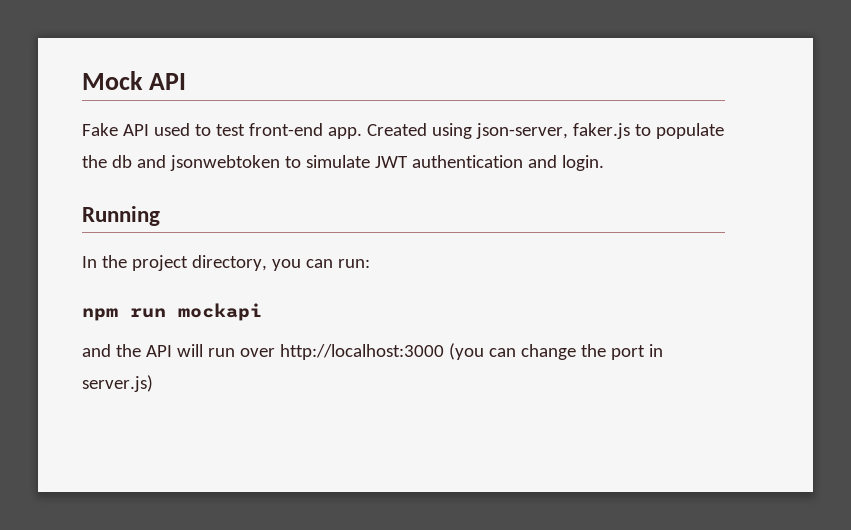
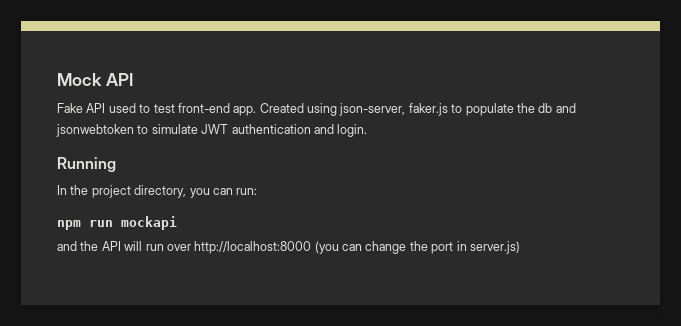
[279,344,444,360] http://localhost:3000 -> [194,241,312,254] http://localhost:8000

